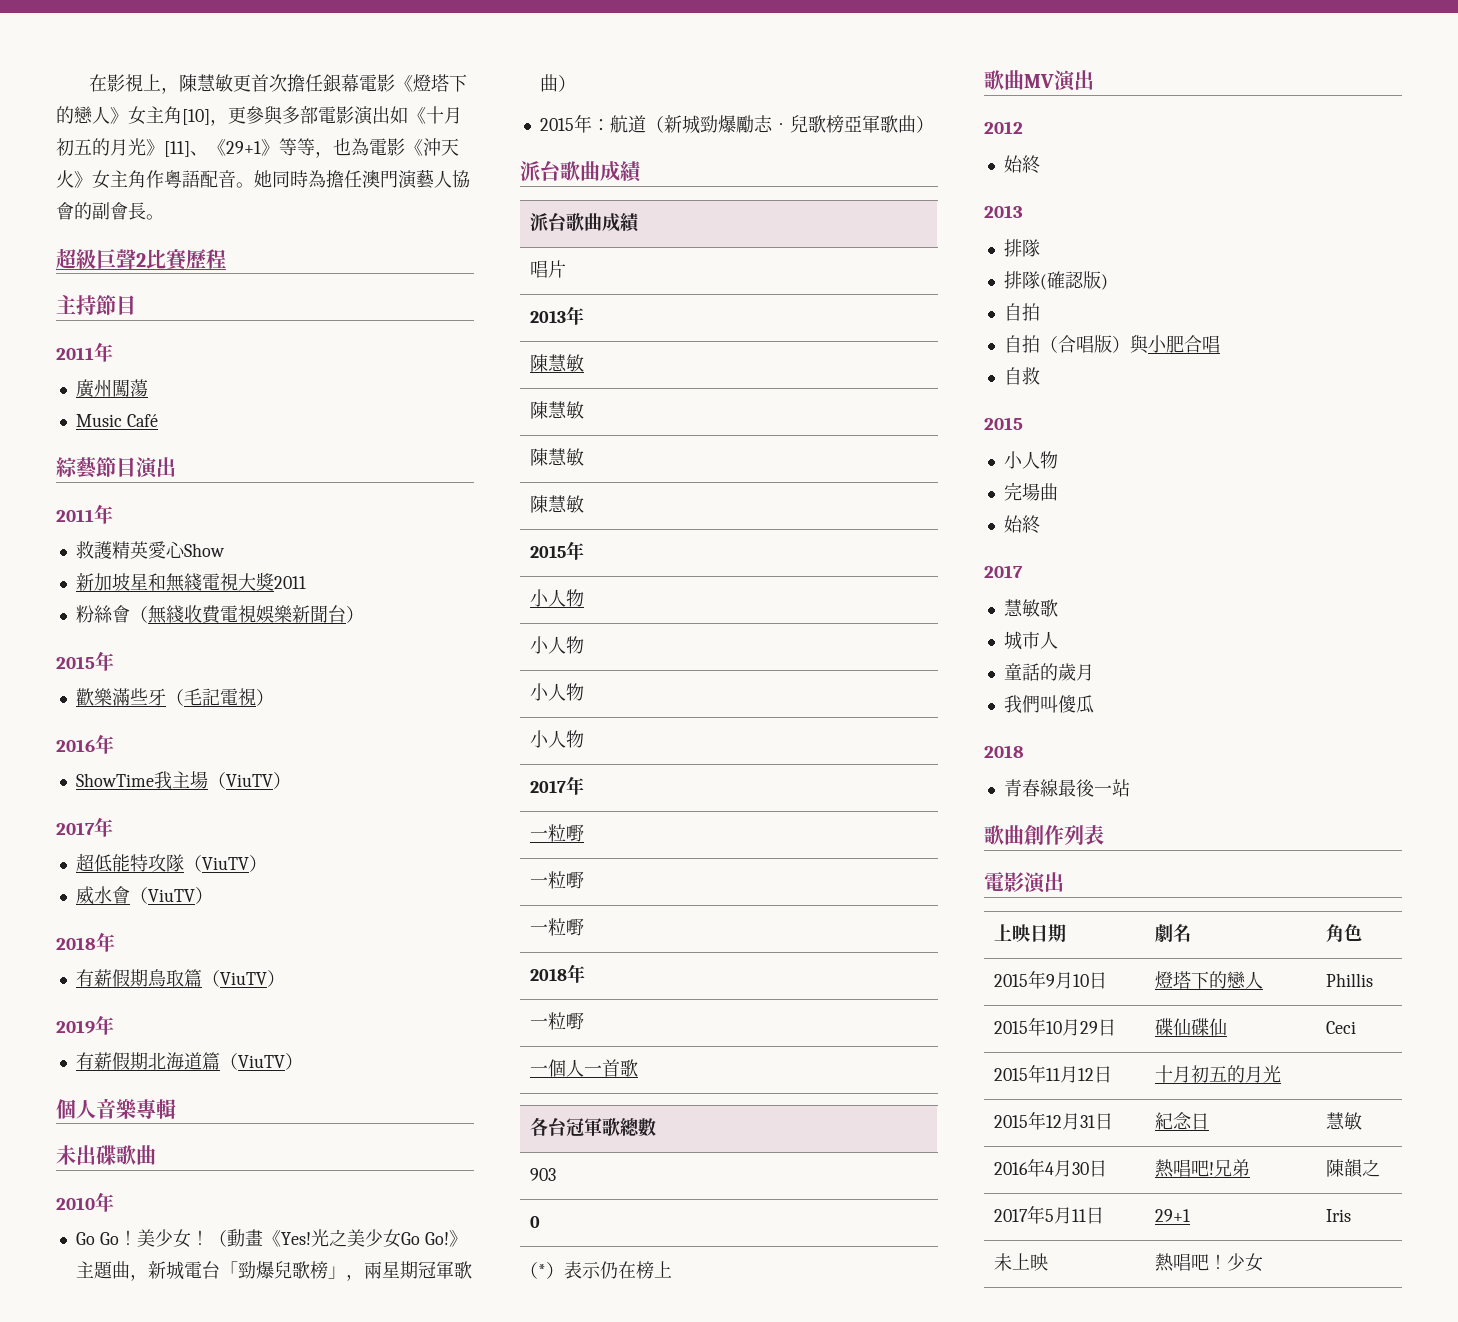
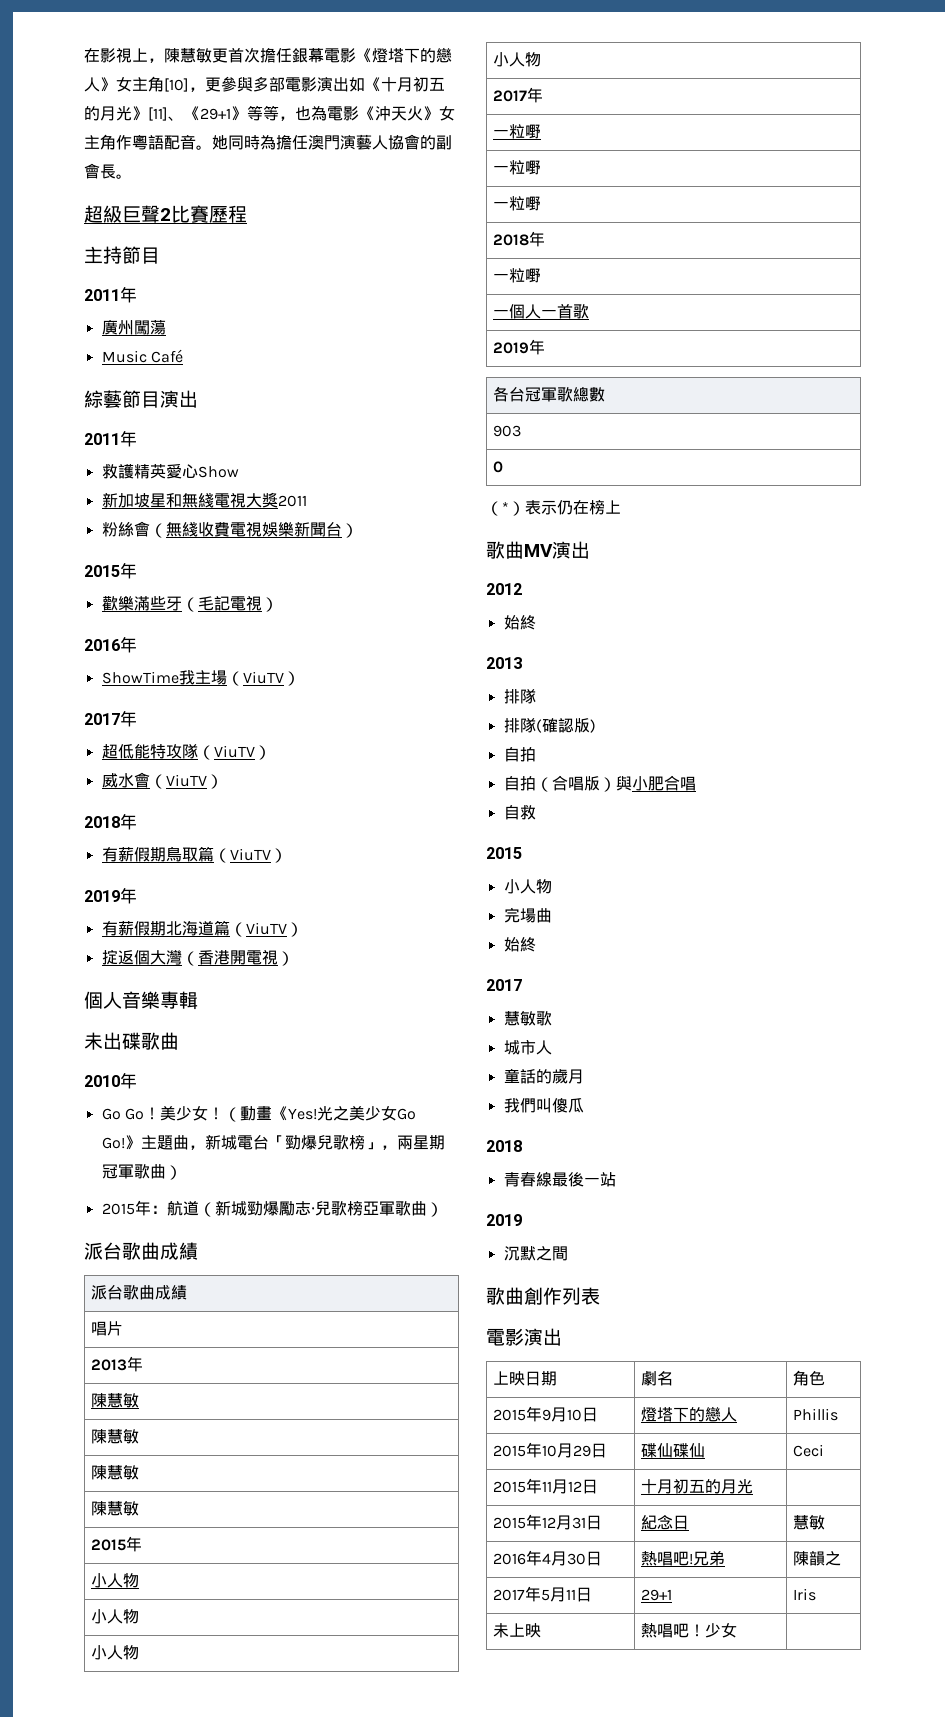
(303, 1061) none -> [101,949,294,966] // 掟返個大灣（香港開電視）
(638, 1068) none -> [493,339,546,355] // 2019年
(1130, 788) none -> [486,1214,522,1226] [503,1246,568,1261] // 2019 // 沉默之間

